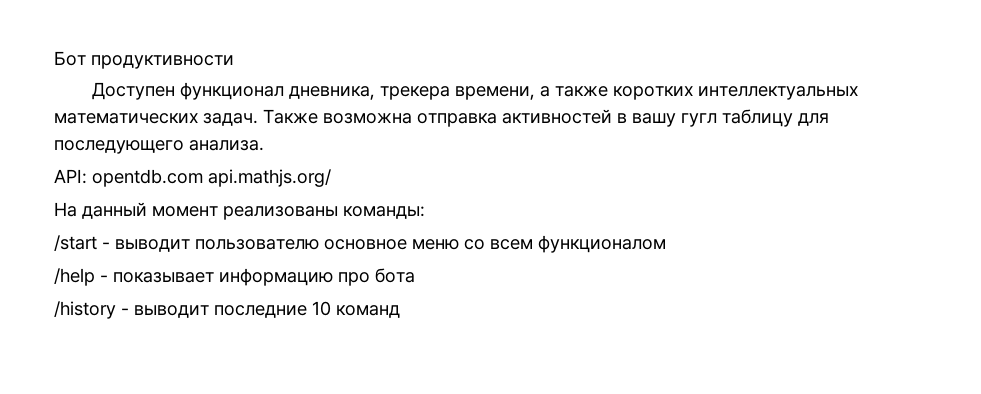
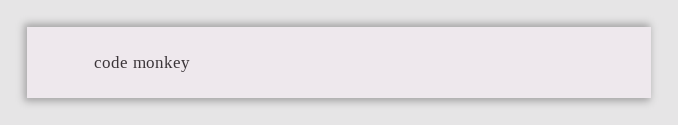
[54,51,234,69] [91,82,858,100] [54,109,829,127] [54,140,264,154] [54,169,331,187] [54,202,425,220] [54,235,666,253] [54,268,415,286] [54,301,400,319] Бот продуктивности // Доступен функционал дневника, трекера времени, а также коротких интеллектуальных математических задач. Также возможна отправка активностей в вашу гугл таблицу для последующего анализа. // API: opentdb.com api.mathjs.org/ // На данный момент реализованы команды: // /start - выводит пользователю основное меню со всем функционалом // /help - показывает информацию про бота // /history - выводит последние 10 команд -> [94,56,190,72] code monkey

